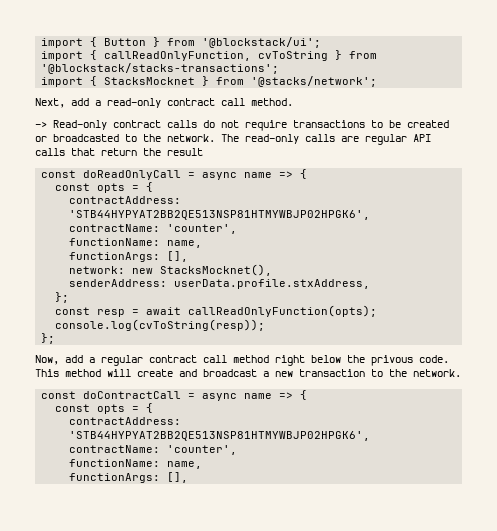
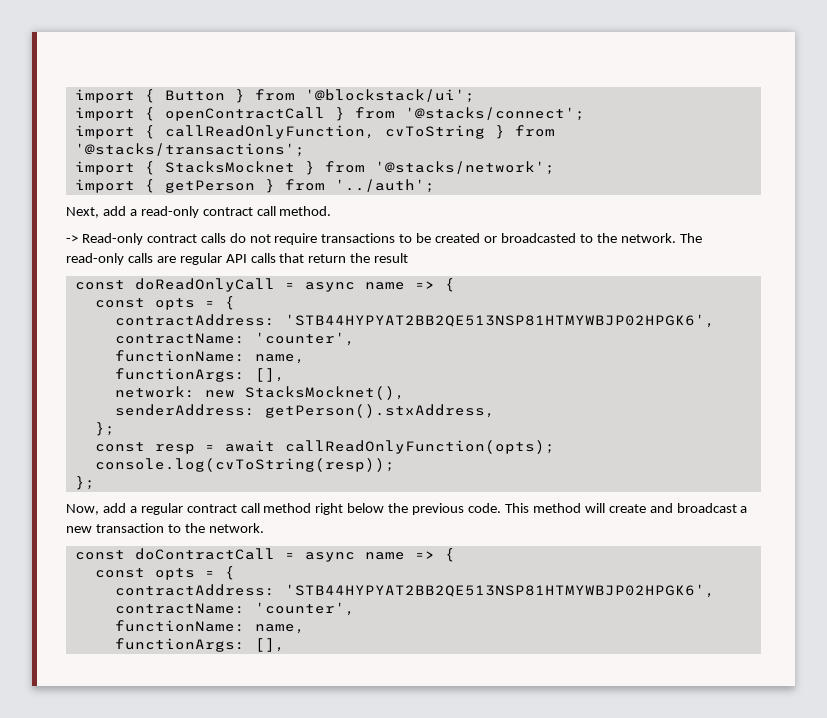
(322, 42) none -> [74,107,585,121] // import { openContractCall } from '@stacks/connect';
[41,63,280,74] '@blockstack/stacks-transactions'; -> [74,143,305,157] '@stacks/transactions';
(378, 81) none -> [74,179,435,193] // import { getPerson } from '../auth';
[174,279,371,289] userData.profile.stxAddress, -> [264,404,495,418] getPerson().stxAddress,
[371,355,413,366] privous -> [412,503,465,515] previous

